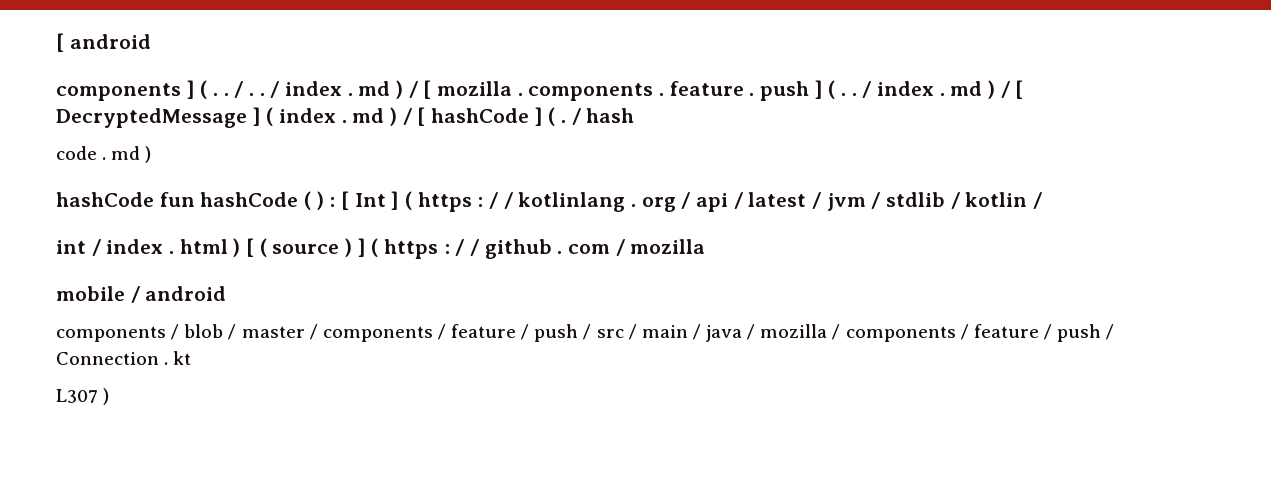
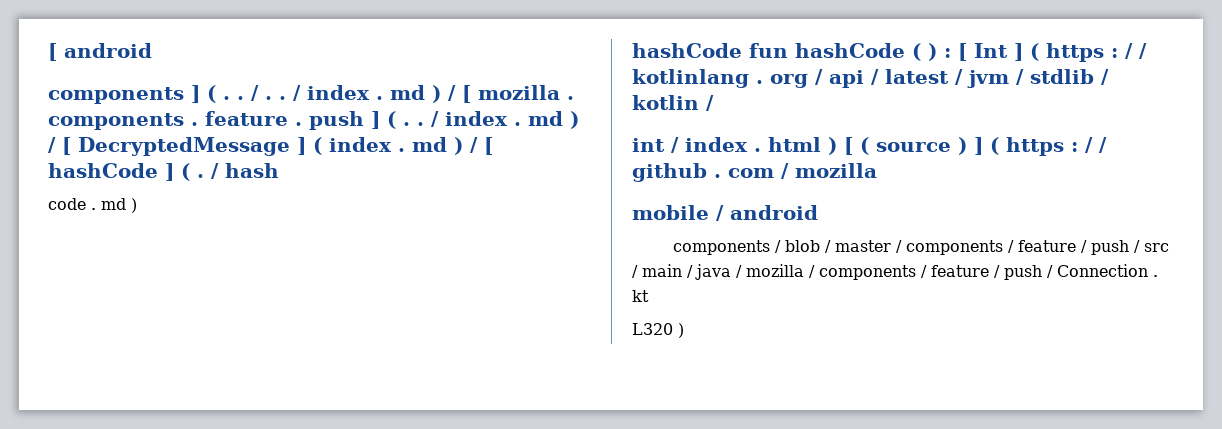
[56,389,98,403] L307 -> [632,323,673,335] L320

